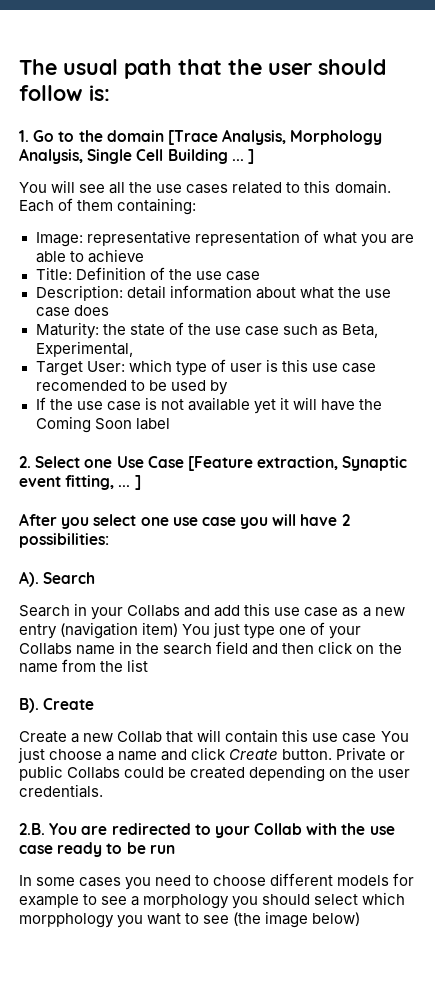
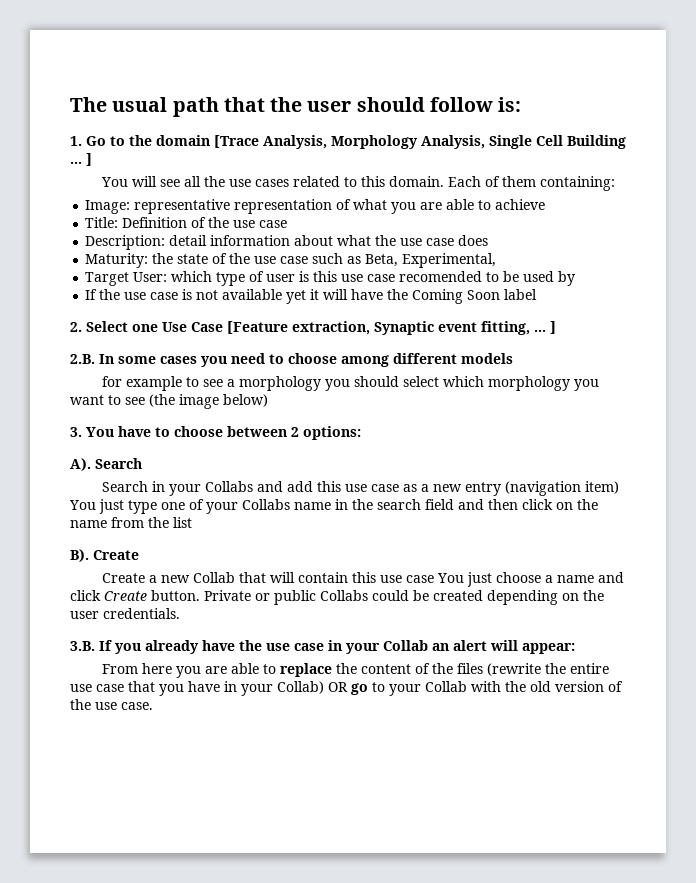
[19,513,350,529] [19,533,109,548] After you select one use case you will have 2 possibilities: -> [70,353,513,367] [101,376,599,391] [70,394,268,409] [70,426,361,440] 2.B. In some cases you need to choose among different models // for example to see a morphology you should select which morphology you want to see (the image below) // 3. You have to choose between 2 options:
[19,823,191,835] 2.B. You are redirected -> [70,640,575,654] [101,663,609,678] [70,681,368,696] 3.B. If you already have the use case in your Collab an alert will appear: // From here you are able to replace the content of the files (rewrite the entire use case that you have in your Collab) OR go
[369,826,395,835] [19,842,175,857] [19,873,415,890] [19,892,406,909] [19,911,361,928] use case ready to be run // In some cases you need to choose different models for example to see a morphology you should select which morpphology you want to see (the image below) -> [530,681,623,692] [70,699,153,710] old version of the use case.

